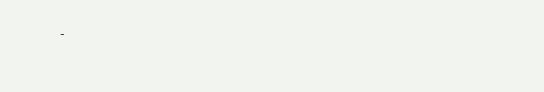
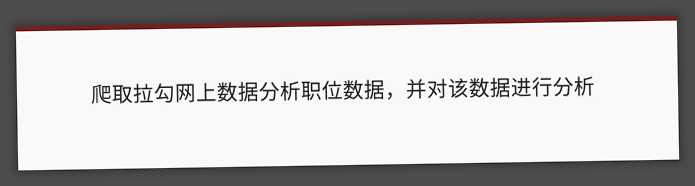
[60,34,65,38] - -> [90,75,596,105] 爬取拉勾网上数据分析职位数据，并对该数据进行分析

